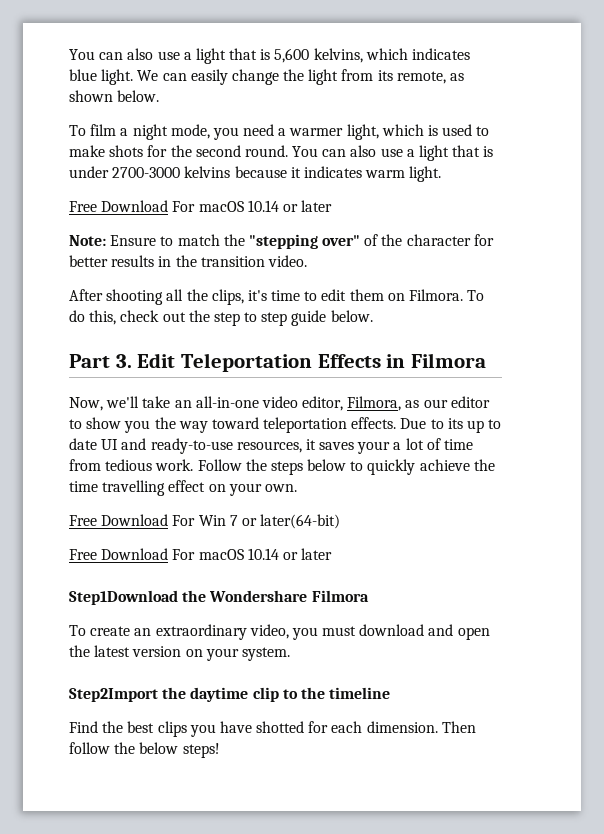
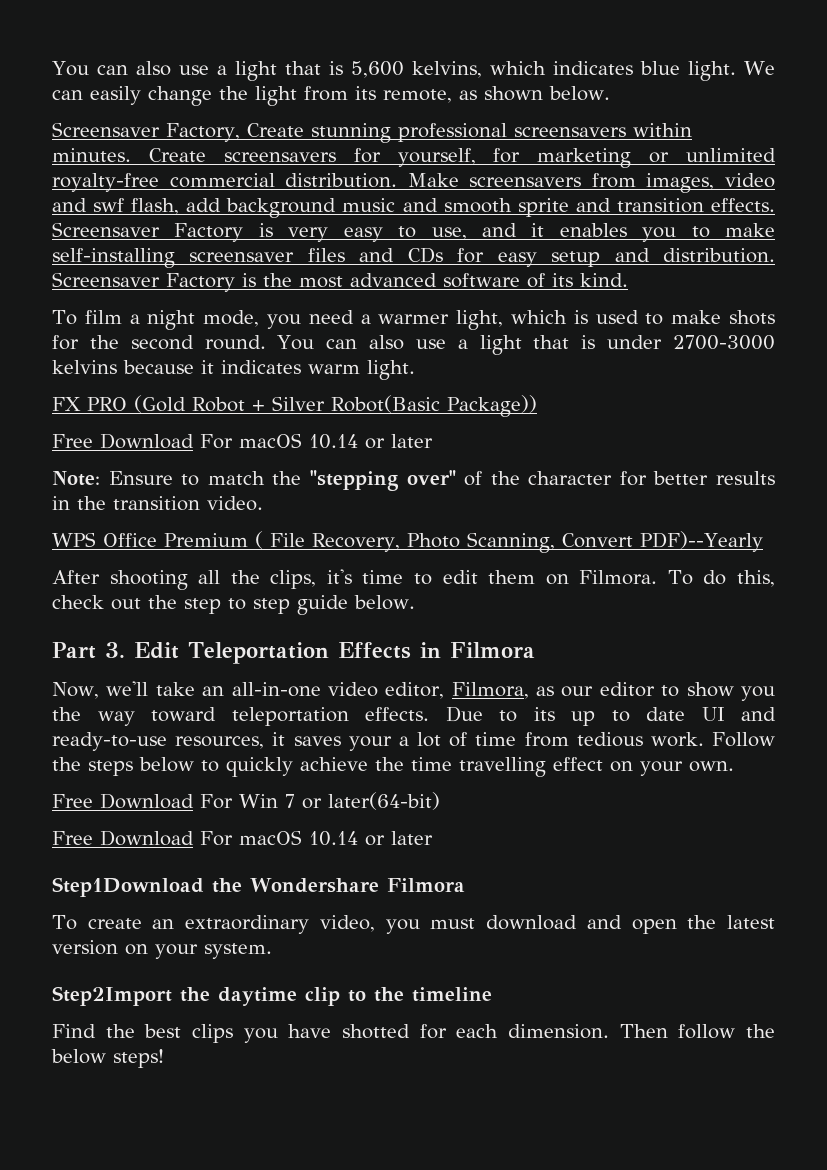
(160, 96) none -> [52,122,692,143] [52,148,776,168] [52,173,775,193] [52,198,775,218] [52,222,775,242] [52,247,776,268] [52,272,628,292] // Screensaver Factory, Create stunning professional screensavers within minutes. Create screensavers for yourself, for marketing or unlimited royalty-free commercial distribution. Make screensavers from images, video and swf flash, add background music and smooth sprite and transition effects. Screensaver Factory is very easy to use, and it enables you to make self-installing screensaver files and CDs for easy setup and distribution. Screensaver Factory is the most advanced software of its kind.
(442, 174) none -> [52,395,537,417] // FX PRO (Gold Robot + Silver Robot(Basic Package))
(307, 261) none -> [52,531,763,553] // WPS Office Premium ( File Recovery, Photo Scanning, Convert PDF)--Yearly

